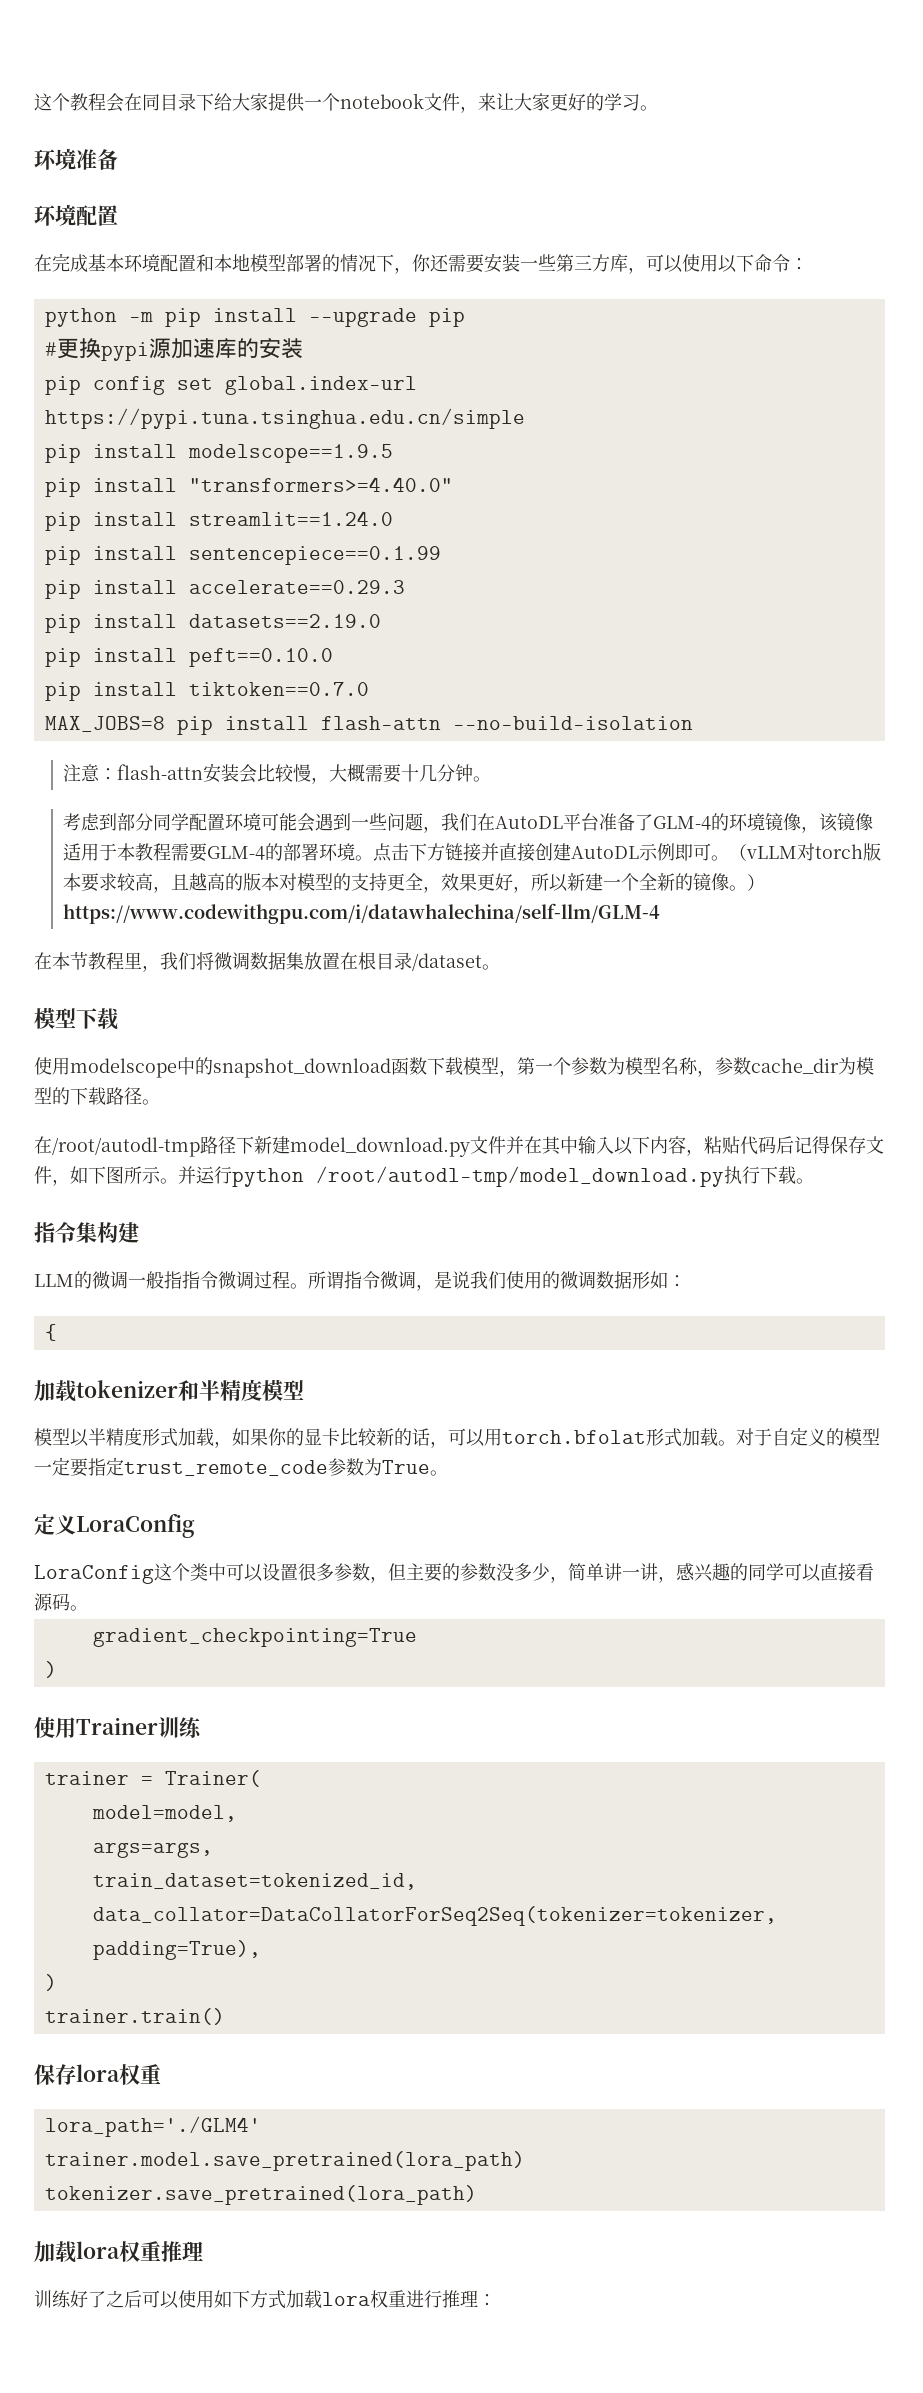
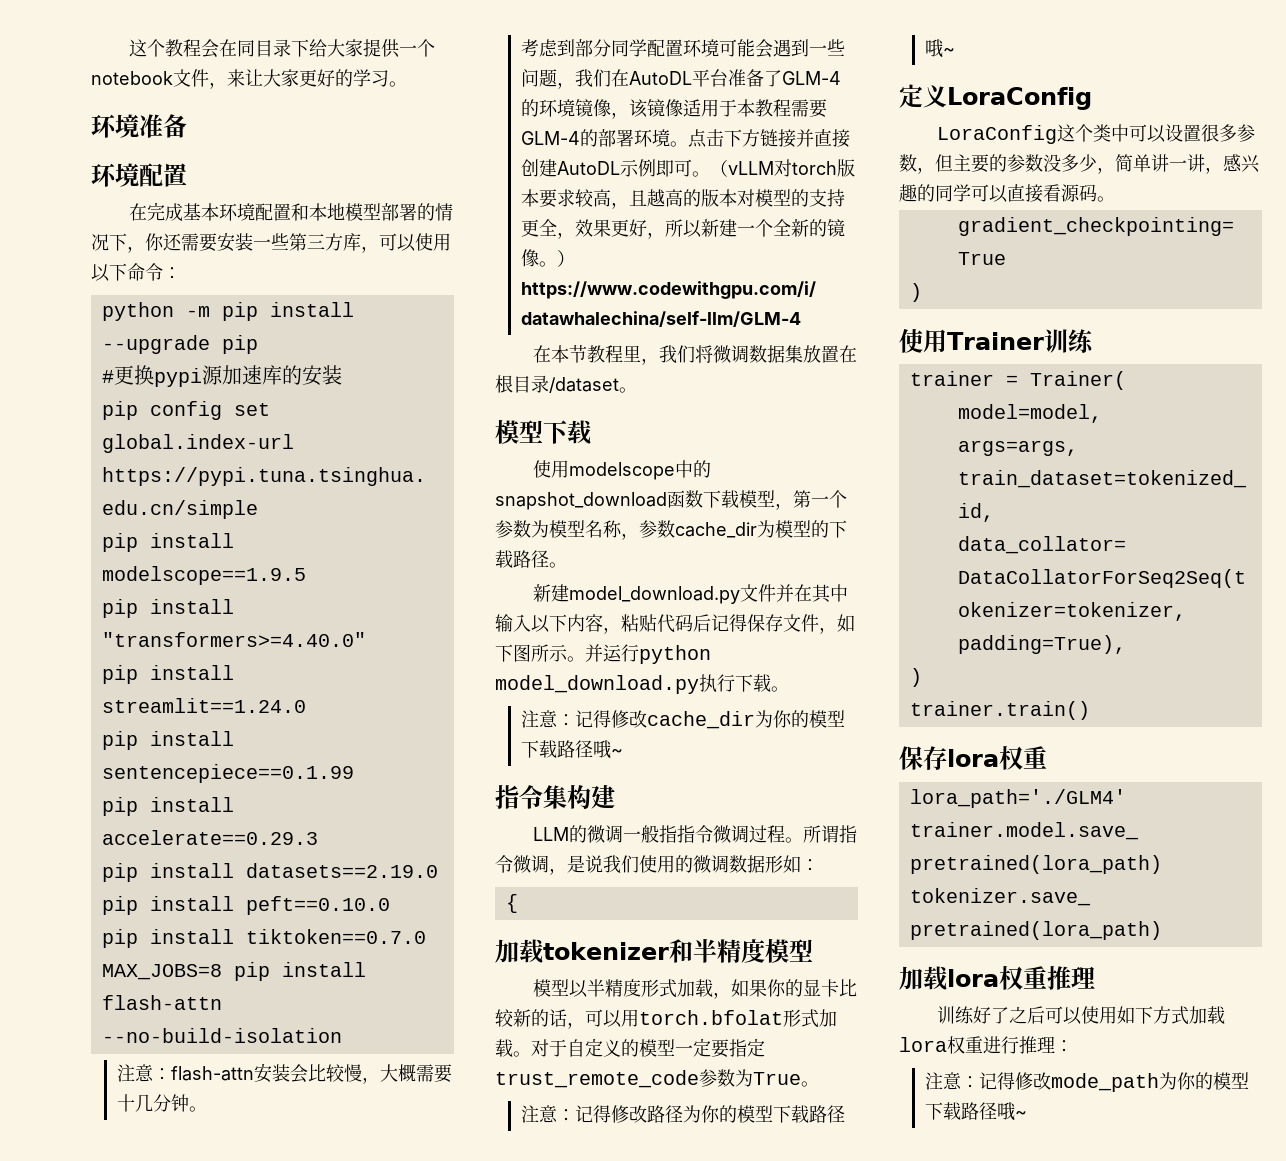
[34,1136,254,1157] 在/root/autodl-tmp路径下 -> (567, 565) none
[316,1166,724,1187] /root/autodl-tmp/model_download.py -> [495,675,699,694] model_download.py
(814, 1181) none -> [520,710,845,729] [520,740,623,759] // 注意：记得修改cache_dir为你的模型下载路径哦~
(448, 1473) none -> [520,1105,845,1123] [924,39,955,58] // 注意：记得修改路径为你的模型下载路径哦~
(496, 2300) none -> [924,1072,1249,1092] [924,1102,1027,1121] // 注意：记得修改mode_path为你的模型下载路径哦~

